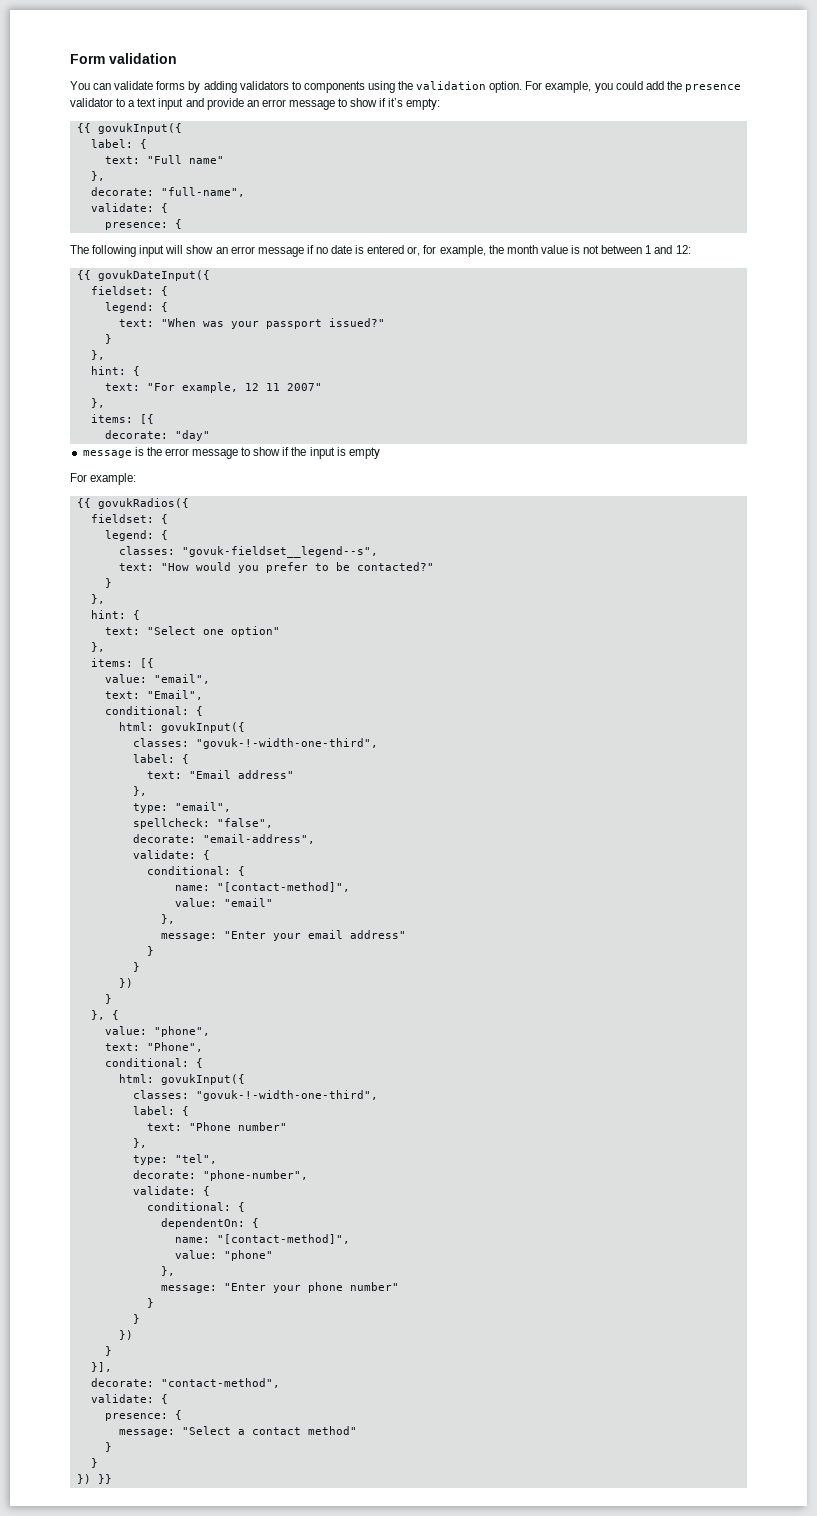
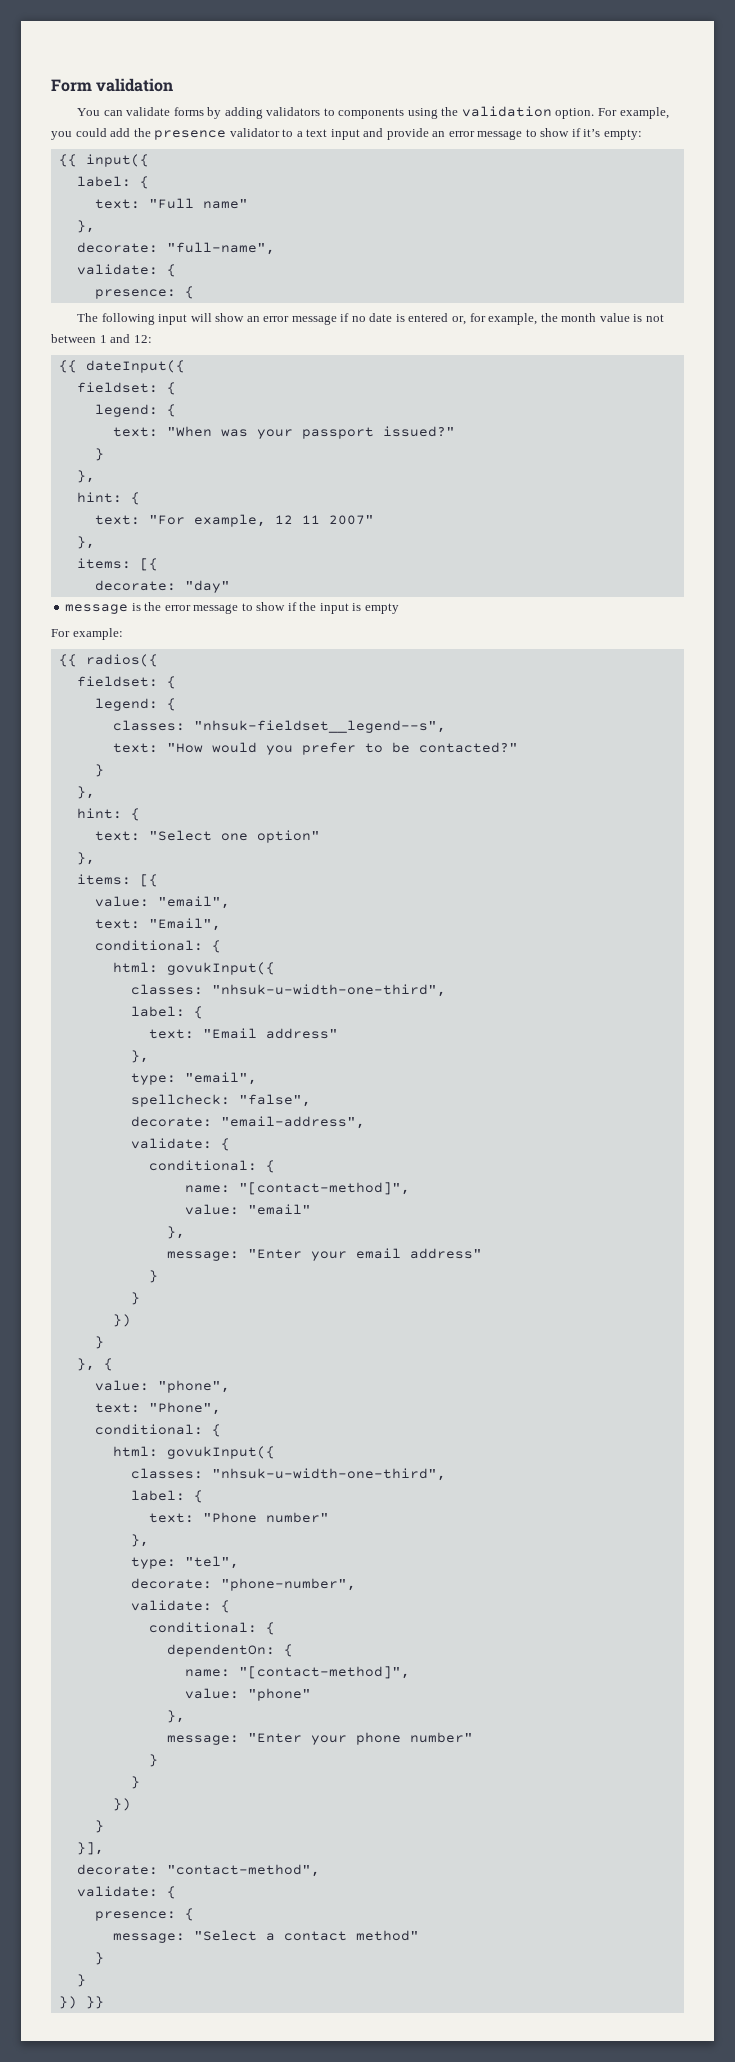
[97,123,182,134] govukInput({ -> [85,154,149,167] input({
[97,270,210,281] govukDateInput({ -> [85,360,185,373] dateInput({
[97,498,189,509] govukRadios({ -> [85,654,158,667] radios({
[181,546,378,558] "govuk-fieldset__legend--s", -> [193,720,446,733] "nhsuk-fieldset__legend--s",
[195,738,378,749] "govuk-!-width-one-third", -> [211,984,446,997] "nhsuk-u-width-one-third",
[195,1090,378,1101] "govuk-!-width-one-third", -> [211,1468,446,1481] "nhsuk-u-width-one-third",

